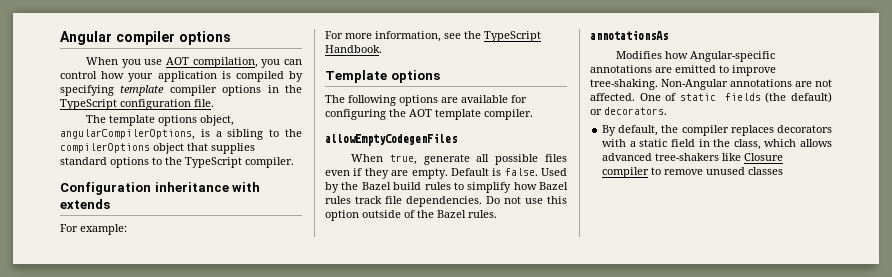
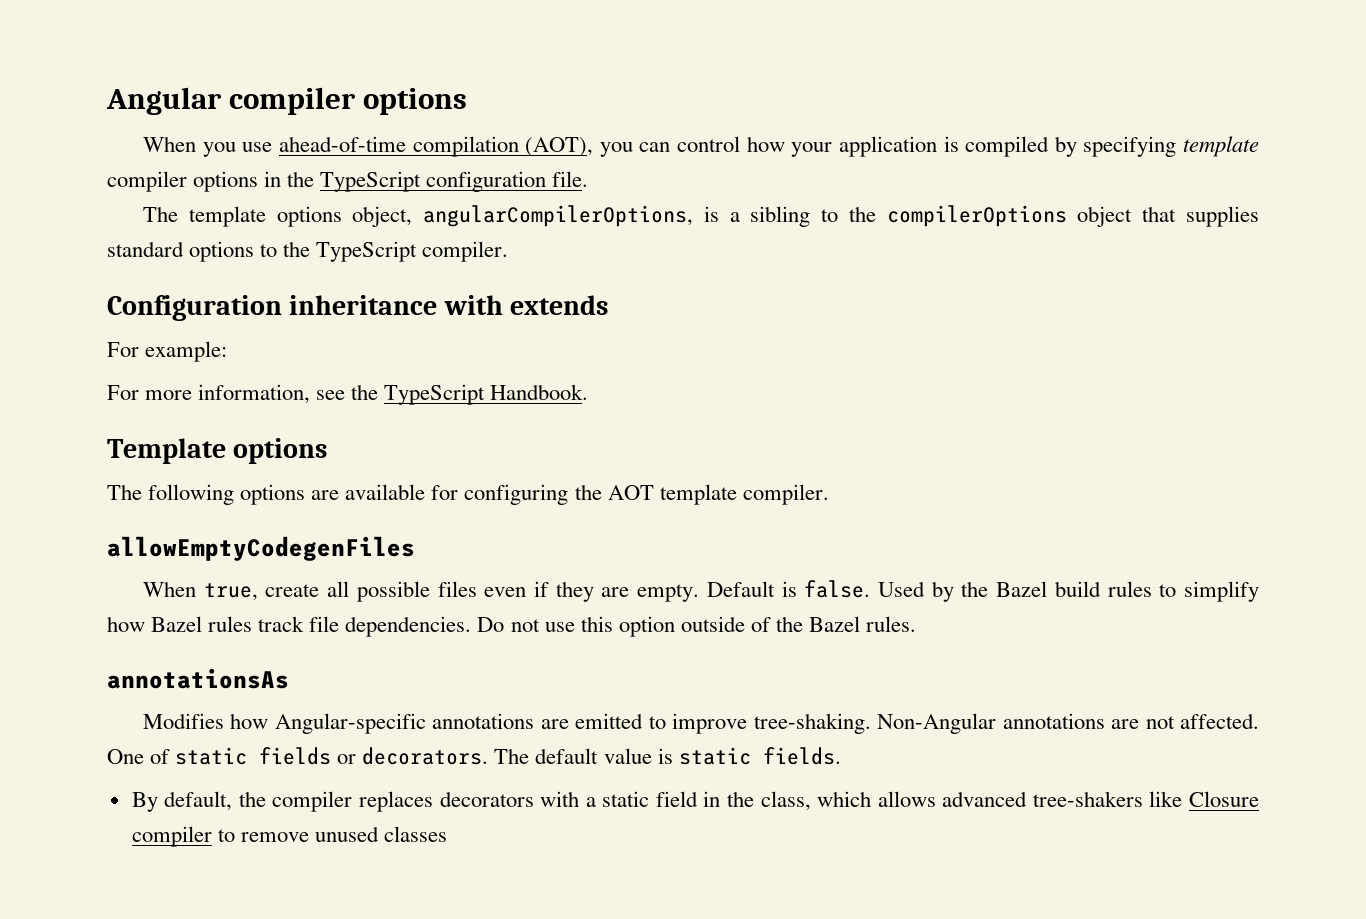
[165,57,258,68] AOT compilation, -> [278,136,594,157] ahead-of-time compilation (AOT),
[423,154,470,165] generate -> [265,584,320,597] create
[765,92,832,103] (the default) -> (332, 756) none
(667, 111) none -> [494,747,841,765] The default value is static fields.

